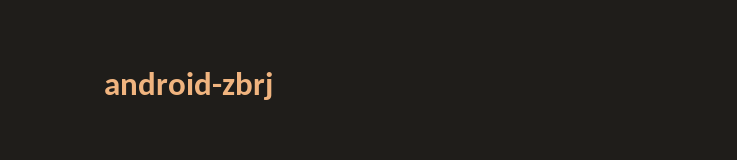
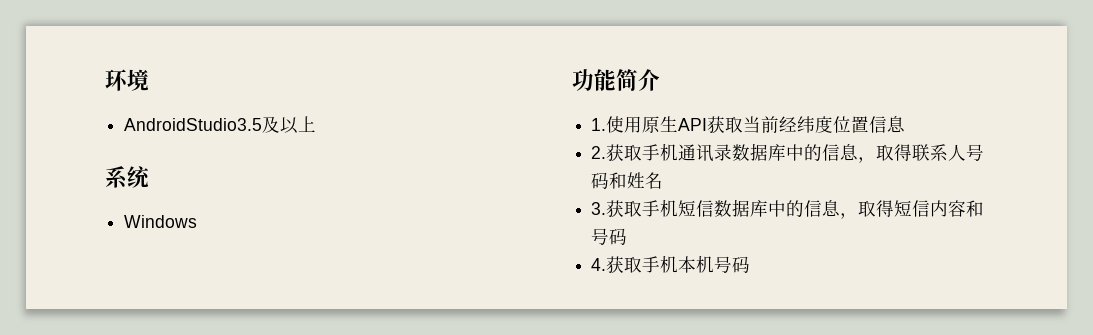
[104,72,273,100] android-zbrj -> [105,69,149,91] [124,116,317,134] [105,166,150,189] [124,215,198,228] [572,69,660,91] [591,116,906,133] [591,143,985,163] [591,172,664,189] [591,199,985,219] [591,228,628,245] [591,255,751,273] 环境 // AndroidStudio3.5及以上 // 系统 // Windows // 功能简介 // 1.使用原生API获取当前经纬度位置信息 // 2.获取手机通讯录数据库中的信息，取得联系人号码和姓名 // 3.获取手机短信数据库中的信息，取得短信内容和号码 // 4.获取手机本机号码

